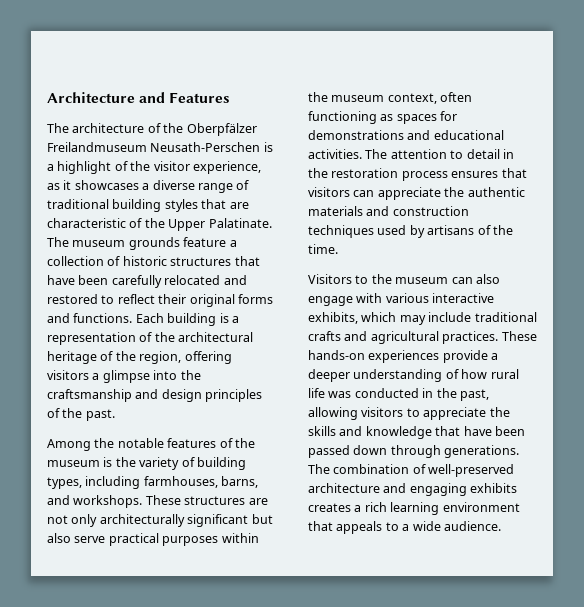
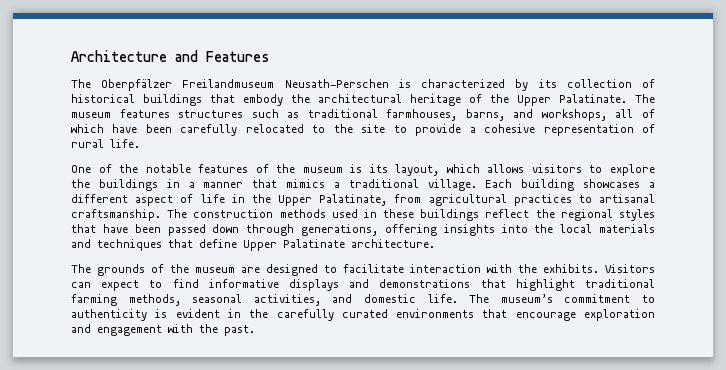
[72,123,184,133] architecture of the -> (91, 83) none
[47,161,261,174] [47,180,250,193] [47,199,249,212] [47,218,126,228] a highlight of the visitor experience, as it showcases a diverse range of traditional building styles that are characteristic -> [421,79,655,91] [71,94,461,106] characterized by its collection of historical buildings that embody the architectural heritage
[128,237,237,250] [47,256,260,266] [47,275,247,288] [47,294,273,307] [47,313,239,326] [47,332,254,345] [47,351,232,364] [47,370,201,383] [47,389,263,402] [47,408,115,421] [47,439,91,451] grounds feature a collection of historic structures that have been carefully relocated and restored to reflect their original forms and functions. Each building is a representation of the architectural heritage of the region, offering visitors a glimpse into the craftsmanship and design principles of the past. // Among -> [119,109,655,121] [71,124,655,136] [71,139,140,148] [71,164,112,173] features structures such as traditional farmhouses, barns, and workshops, all of which have been carefully relocated to the site to provide a cohesive representation of rural life. // One of
[115,457,246,470] [47,476,259,489] [47,495,268,508] [47,514,273,527] [47,533,259,546] [308,92,473,104] [308,111,458,124] [308,130,504,140] [308,149,514,159] [308,168,527,181] [308,187,525,200] [308,206,469,216] [308,225,513,238] [308,244,338,254] [308,274,500,284] [308,293,495,306] [308,312,537,325] [308,331,537,344] [308,350,499,363] [308,369,519,382] [308,388,489,401] [308,407,510,420] [308,426,432,439] the variety of building types, including farmhouses, barns, and workshops. These structures are not only architecturally significant but also serve practical purposes within the museum context, often functioning as spaces for demonstrations and educational activities. The attention to detail in the restoration process ensures that visitors can appreciate the authentic materials and construction techniques used by artisans of the time. // Visitors to the museum can also engage with various interactive exhibits, which may include traditional crafts and agricultural practices. These hands-on experiences provide a deeper understanding of how rural life was conducted in the past, allowing visitors to appreciate the skills and knowledge -> [369,164,656,176] [71,179,655,191] [71,194,655,206] [71,209,655,221] its layout, which allows visitors to explore the buildings in a manner that mimics a traditional village. Each building showcases a different aspect of life in the Upper Palatinate, from agricultural practices to artisanal craftsmanship. The construction methods used in these buildings reflect the regional styles
[444,445,520,458] [308,464,515,477] [308,483,518,496] [308,502,520,515] [308,521,501,534] generations. The combination of well-preserved architecture and engaging exhibits creates a rich learning environment that appeals to a wide audience. -> [301,224,655,236] [71,239,435,251] [71,264,655,276] [71,279,655,291] [71,294,656,306] [71,309,655,321] [71,324,255,336] generations, offering insights into the local materials and techniques that define Upper Palatinate architecture. // The grounds of the museum are designed to facilitate interaction with the exhibits. Visitors can expect to find informative displays and demonstrations that highlight traditional farming methods, seasonal activities, and domestic life. The museum’s commitment to authenticity is evident in the carefully curated environments that encourage exploration and engagement with the past.

